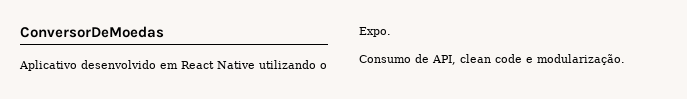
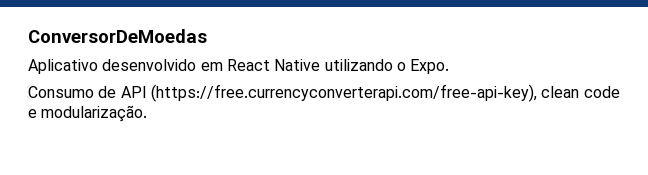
[432,55,456,65] API, -> [120,84,537,102] API (https://free.currencyconverterapi.com/free-api-key),

